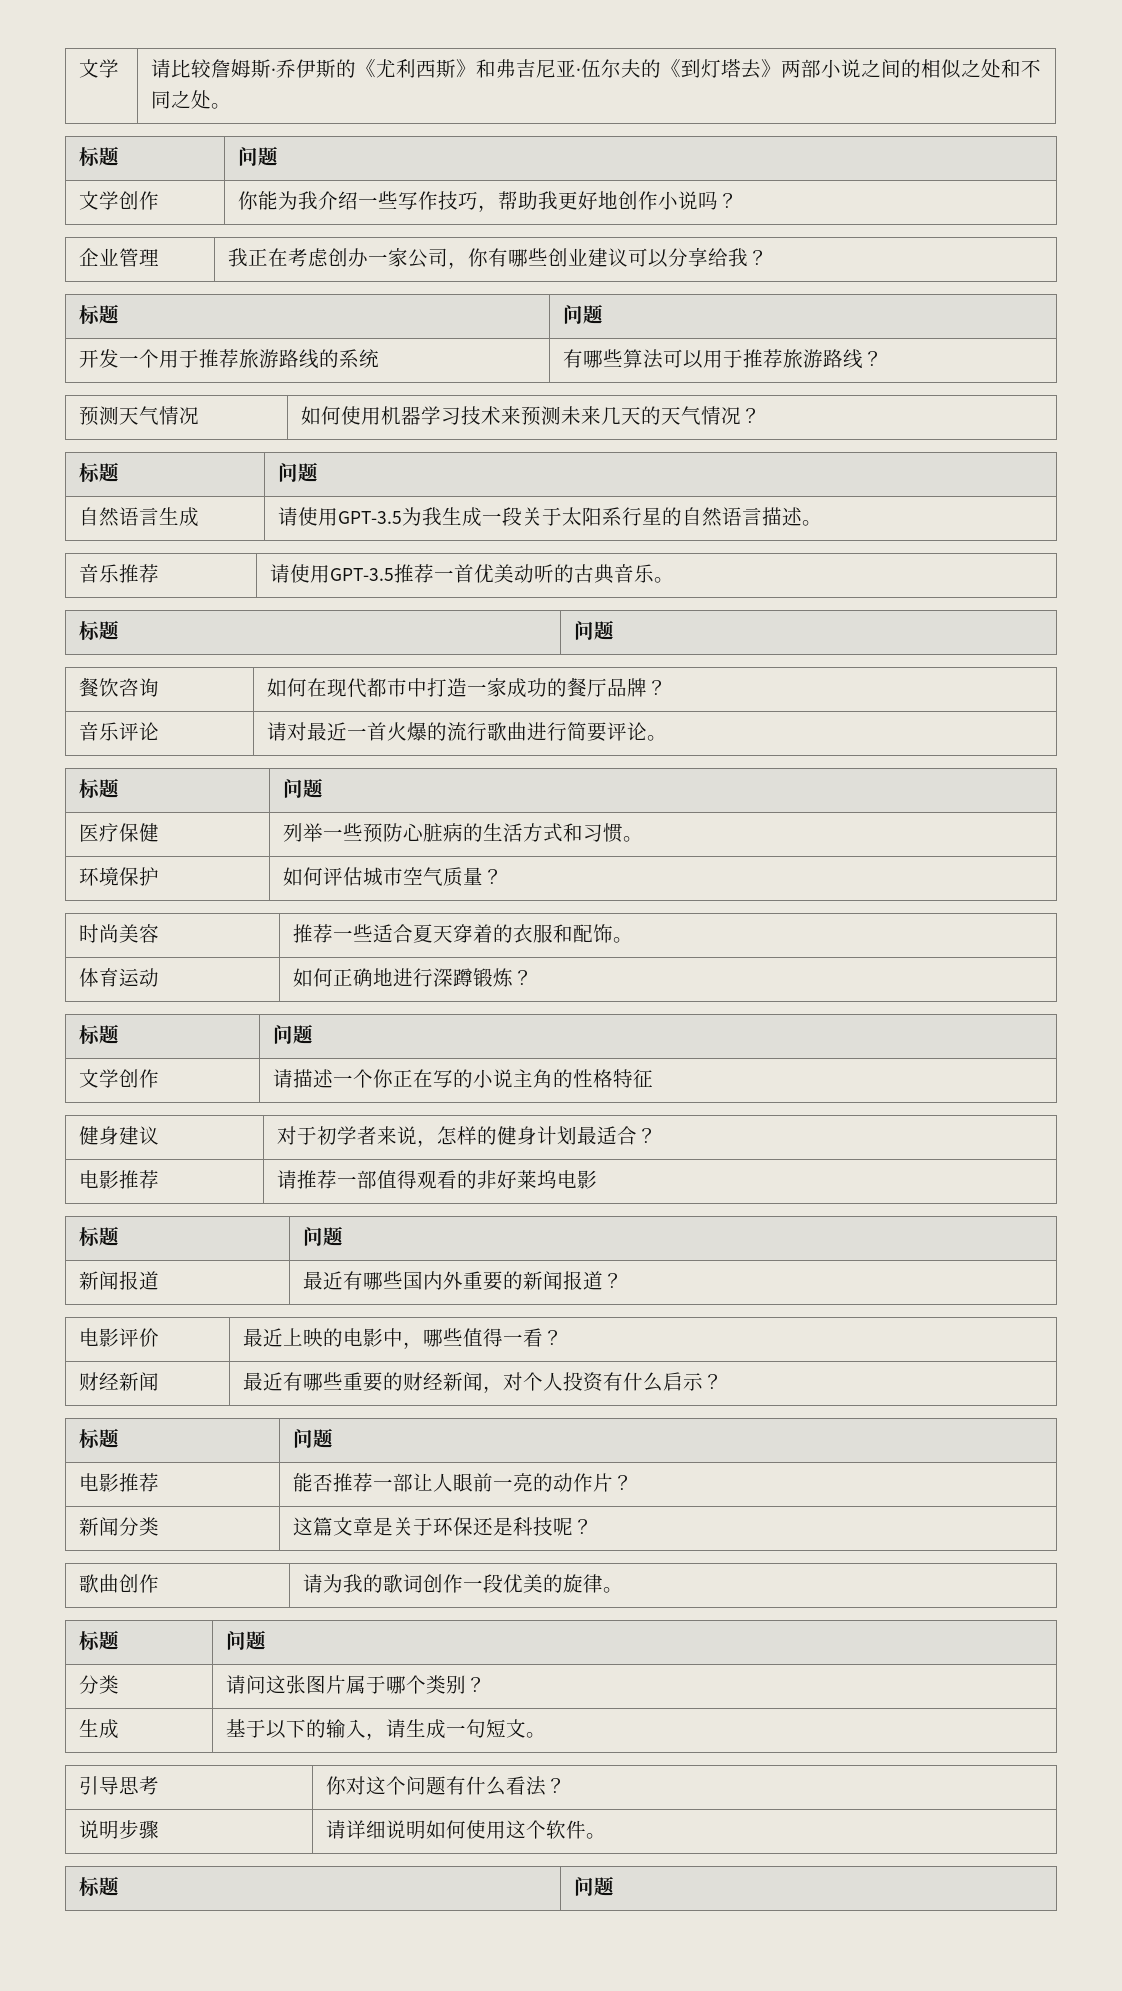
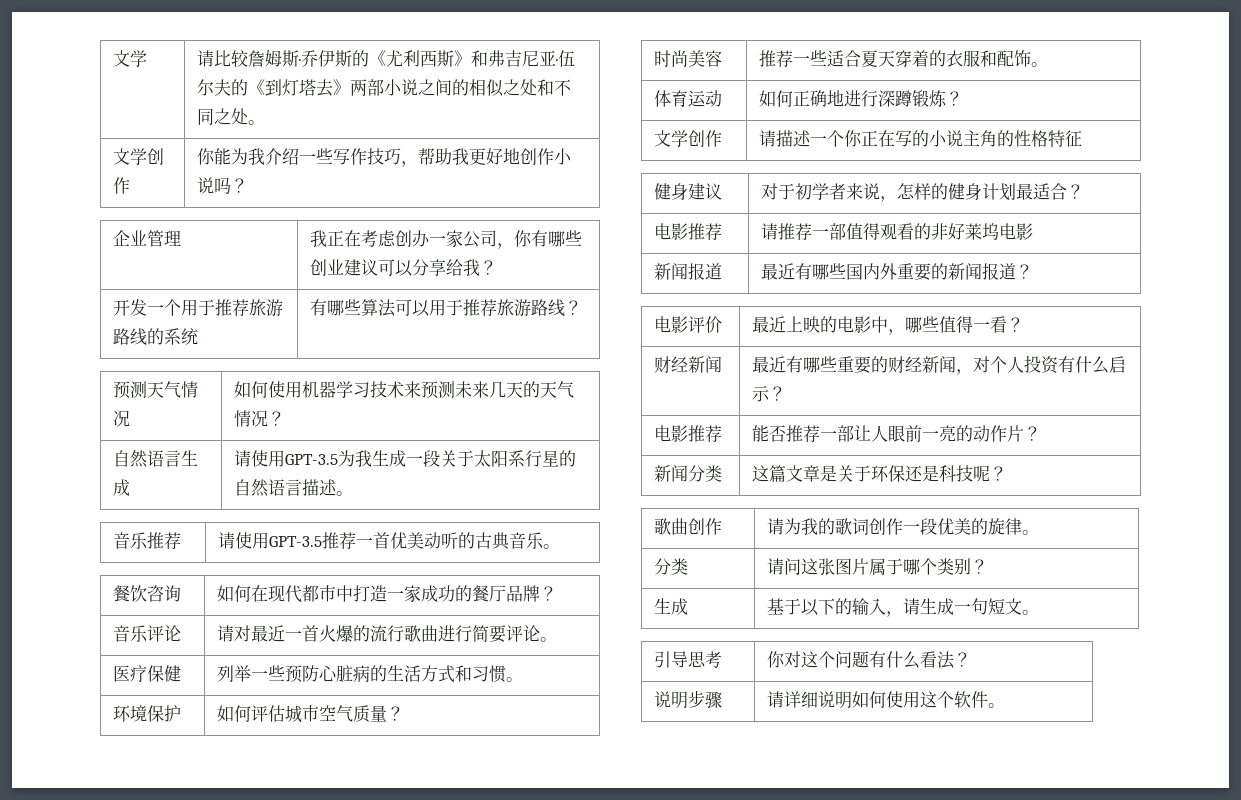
[79,146,120,167] [238,146,279,166] // 标题 | 问题 -> (266, 122) none
[79,304,120,325] [563,304,604,324] // 标题 | 问题 -> (498, 267) none
[79,462,120,483] [278,462,319,482] // 标题 | 问题 -> (286, 418) none
[79,620,120,641] [574,620,615,640] // 标题 | 问题 -> (561, 546) none
[79,778,120,799] [283,778,324,798] // 标题 | 问题 -> (558, 639) none
[79,1024,120,1045] [273,1024,314,1044] // 标题 | 问题 -> (964, 98) none
[79,1226,120,1247] [303,1226,344,1246] // 标题 | 问题 -> (1034, 231) none
[79,1428,120,1449] [293,1428,334,1448] // 标题 | 问题 -> (787, 393) none
[79,1630,120,1651] [226,1630,267,1650] // 标题 | 问题 -> (1040, 532) none
[79,1876,120,1897] [574,1876,615,1896] // 标题 | 问题 -> (1006, 705) none

